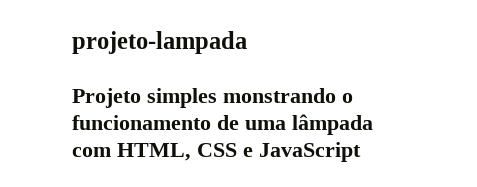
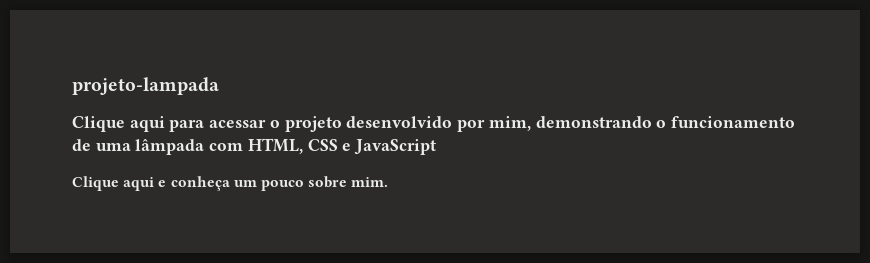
[72,88,336,108] Projeto simples monstrando -> [72,116,652,132] Clique aqui para acessar o projeto desenvolvido por mim, demonstrando
(361, 152) none -> [72,176,389,191] // Clique aqui e conheça um pouco sobre mim.

